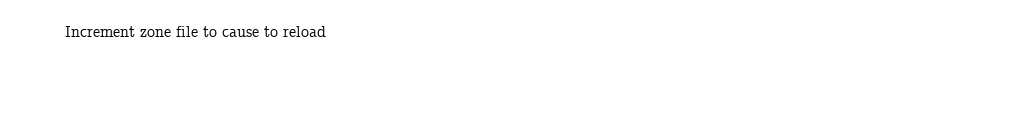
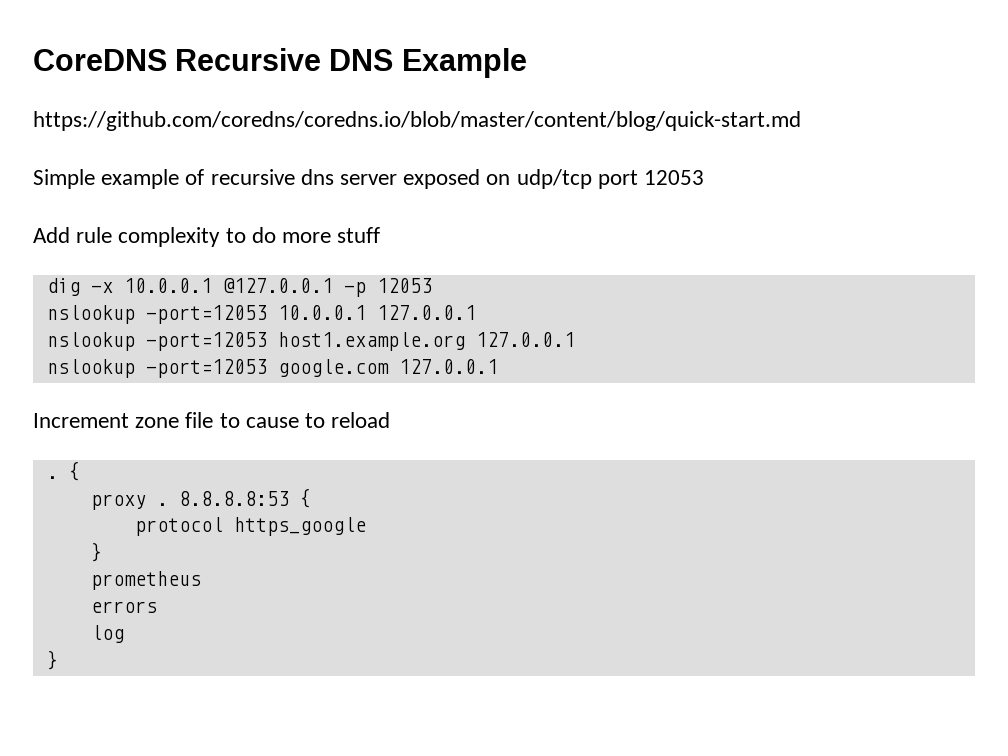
(65, 31) none -> [33,48,527,78] [33,111,801,131] [33,169,705,189] [33,227,381,247] [46,278,432,297] [46,305,476,324] [46,332,575,351] [46,359,498,378] CoreDNS Recursive DNS Example // https://github.com/coredns/coredns.io/blob/master/content/blog/quick-start.md // Simple example of recursive dns server exposed on udp/tcp port 12053 // Add rule complexity to do more stuff // dig -x 10.0.0.1 @127.0.0.1 -p 12053 // nslookup -port=12053 10.0.0.1 127.0.0.1 // nslookup -port=12053 host1.example.org 127.0.0.1 // nslookup -port=12053 google.com 127.0.0.1 //
(326, 31) none -> [46,461,80,481] [90,488,311,510] [134,517,366,536] [90,542,102,562] [90,571,201,590] [90,601,157,613] [90,625,124,643] [46,650,58,670] // . { // proxy . 8.8.8.8:53 { // protocol https_google // } // prometheus // errors // log // }

